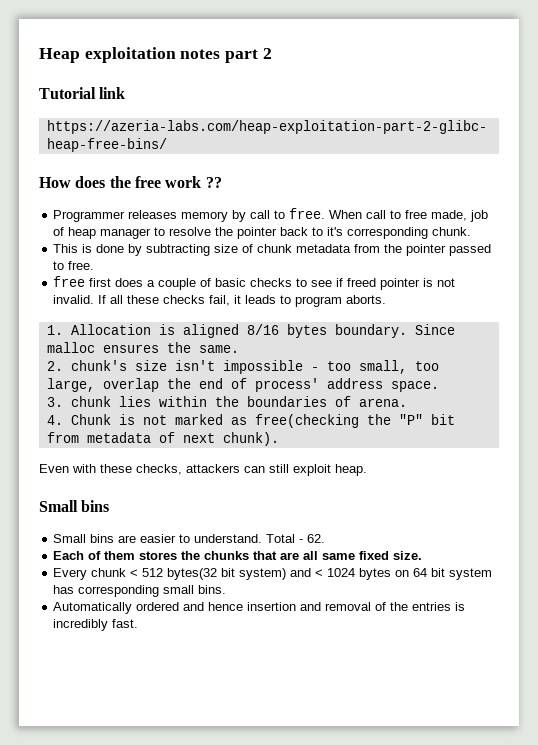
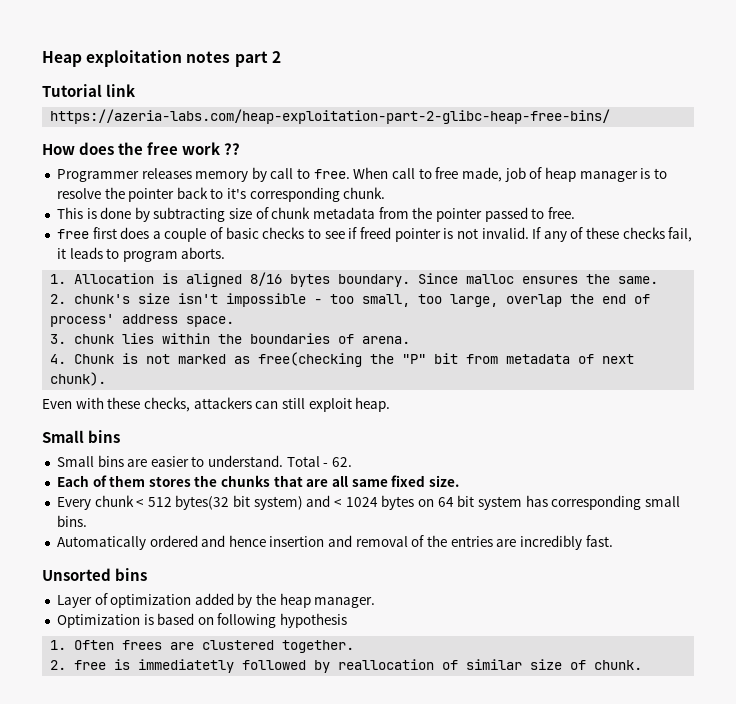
(152, 233) none -> [640,168,651,179] is
[110,295,124,304] all -> [543,227,584,242] any of
[455,602,466,611] is -> [496,539,517,547] are
(139, 623) none -> [42,568,148,581] [56,593,376,608] [56,613,348,628] [50,640,355,653] [50,659,643,673] // Unsorted bins // Layer of optimization added by the heap manager. // Optimization is based on following hypothesis // 1. Often frees are clustered together. // 2. free is immediatetly followed by reallocation of similar size of chunk.

